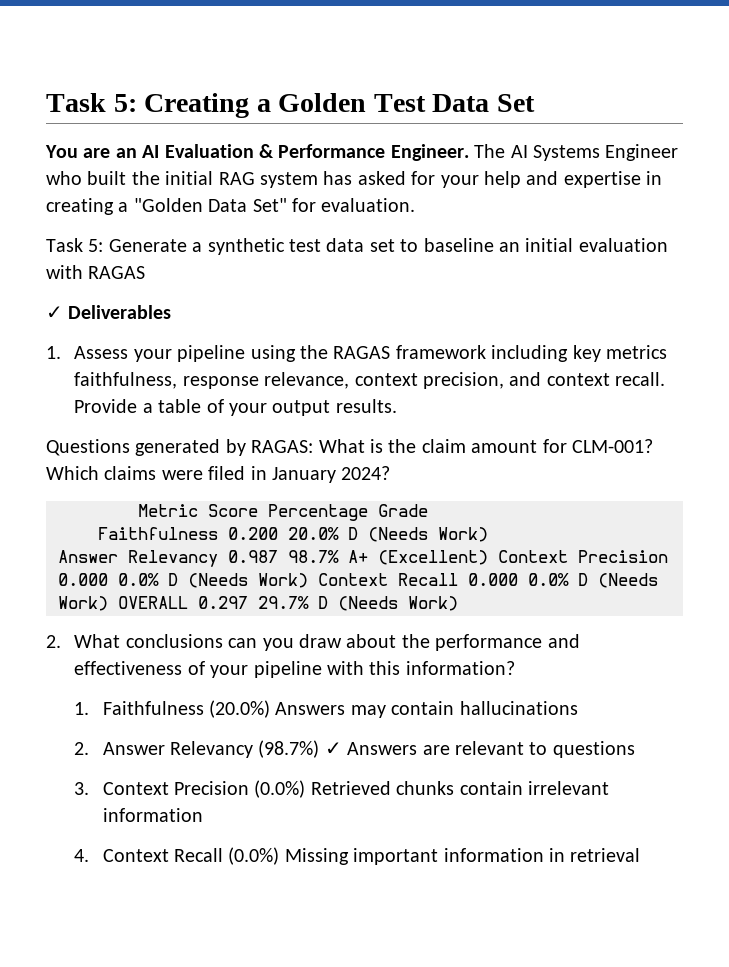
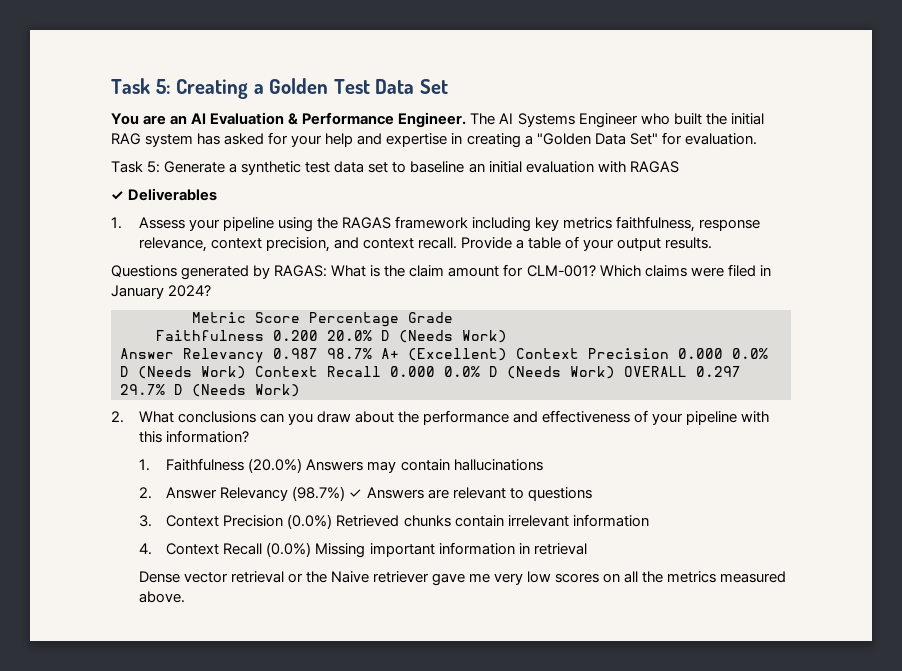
(641, 855) none -> [138,571,787,586] [138,591,185,603] // Dense vector retrieval or the Naive retriever gave me very low scores on all the metrics measured above.

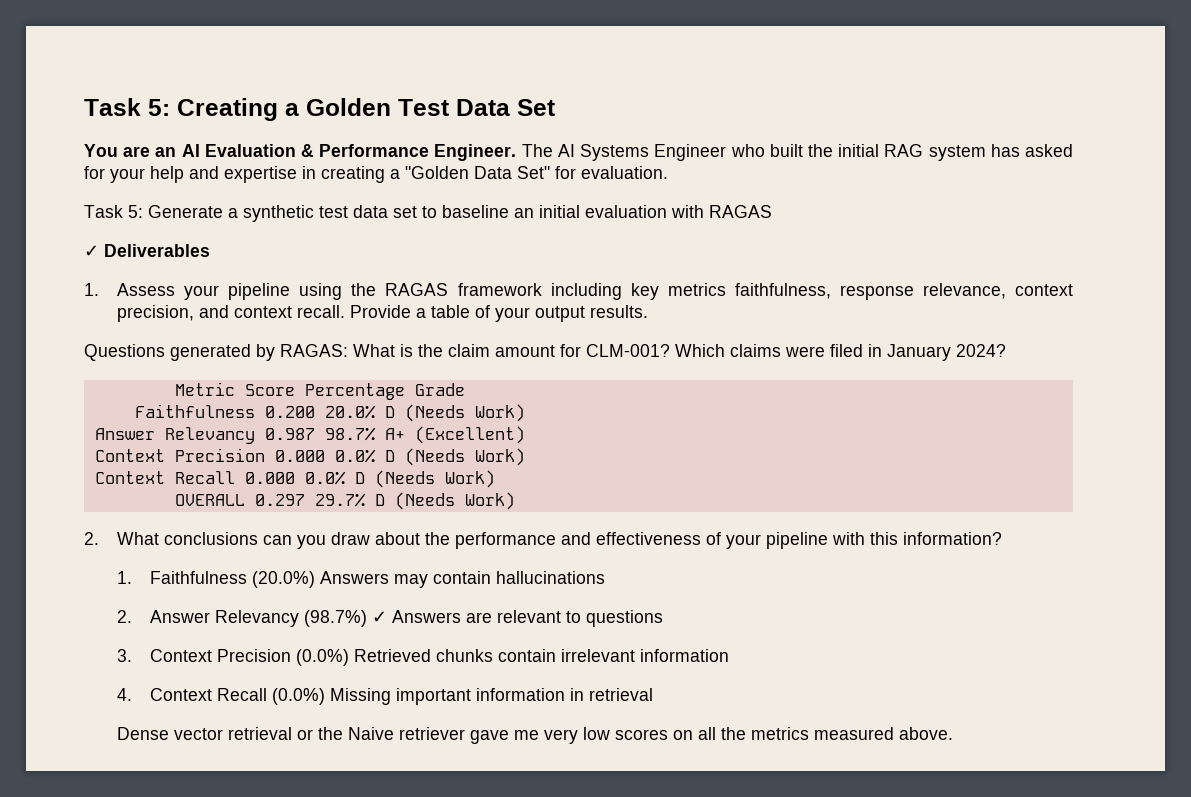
(507, 354) none -> (525, 435) //
(246, 372) none -> (525, 457) //
(615, 372) none -> (495, 479) //

